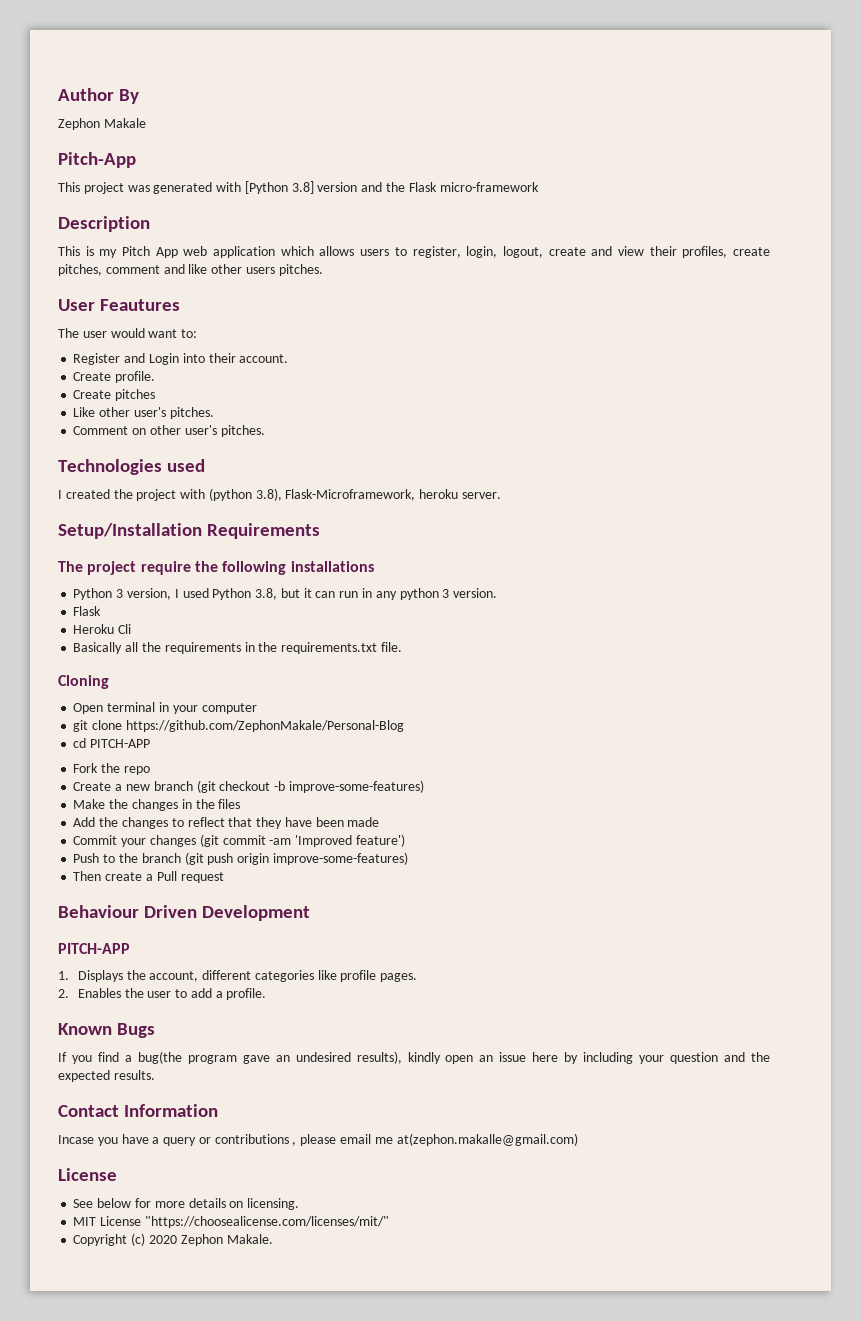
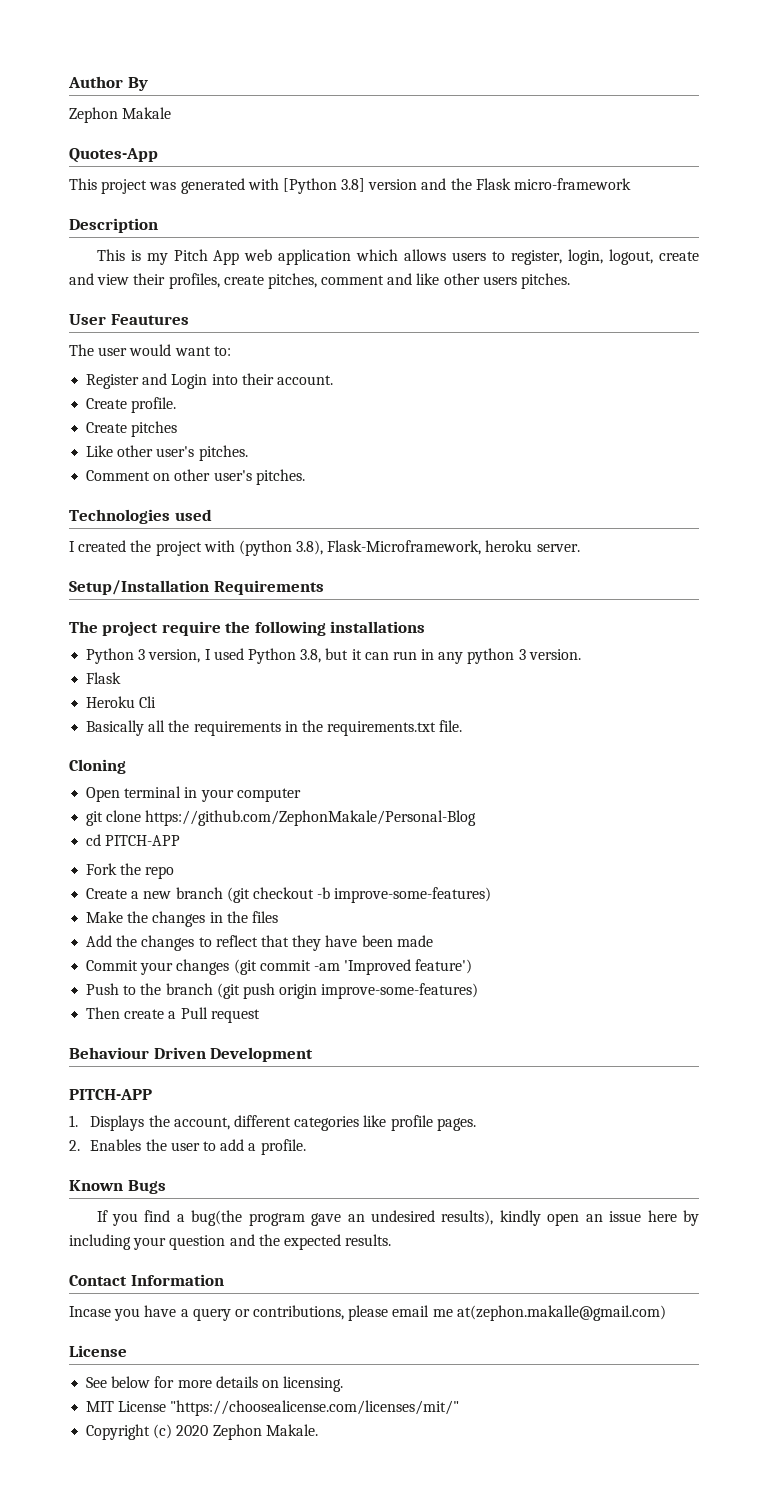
[58,152,136,168] Pitch-App -> [69,148,158,163] Quotes-App
[214,1134,297,1146] contributions , -> [253,1305,345,1320] contributions,

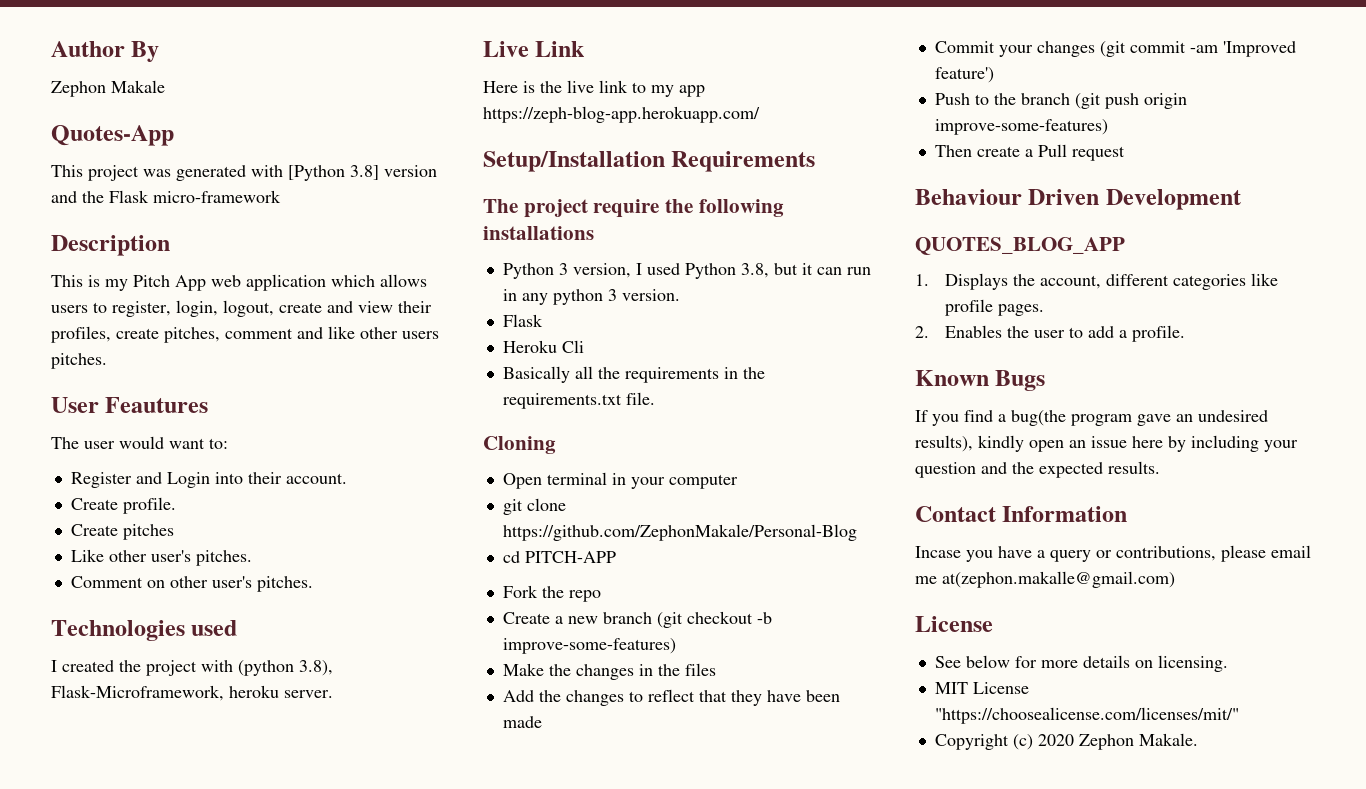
(580, 548) none -> [483,41,586,57] [483,80,705,97] [483,106,760,123] // Live Link // Here is the live link to my app https://zeph-blog-app.herokuapp.com/
[69,1089,152,1100] PITCH-APP -> [915,237,1125,255] QUOTES_BLOG_APP

